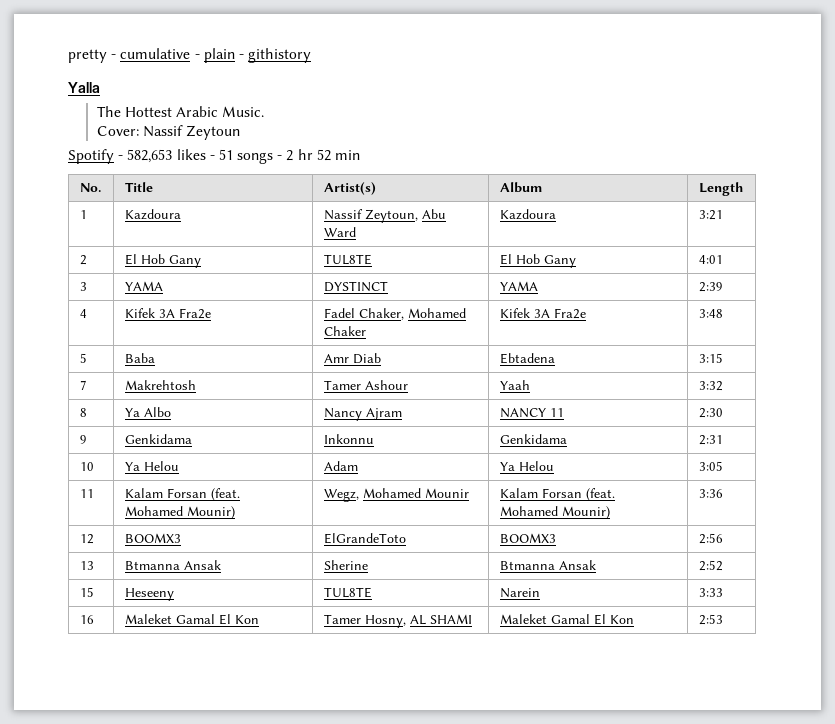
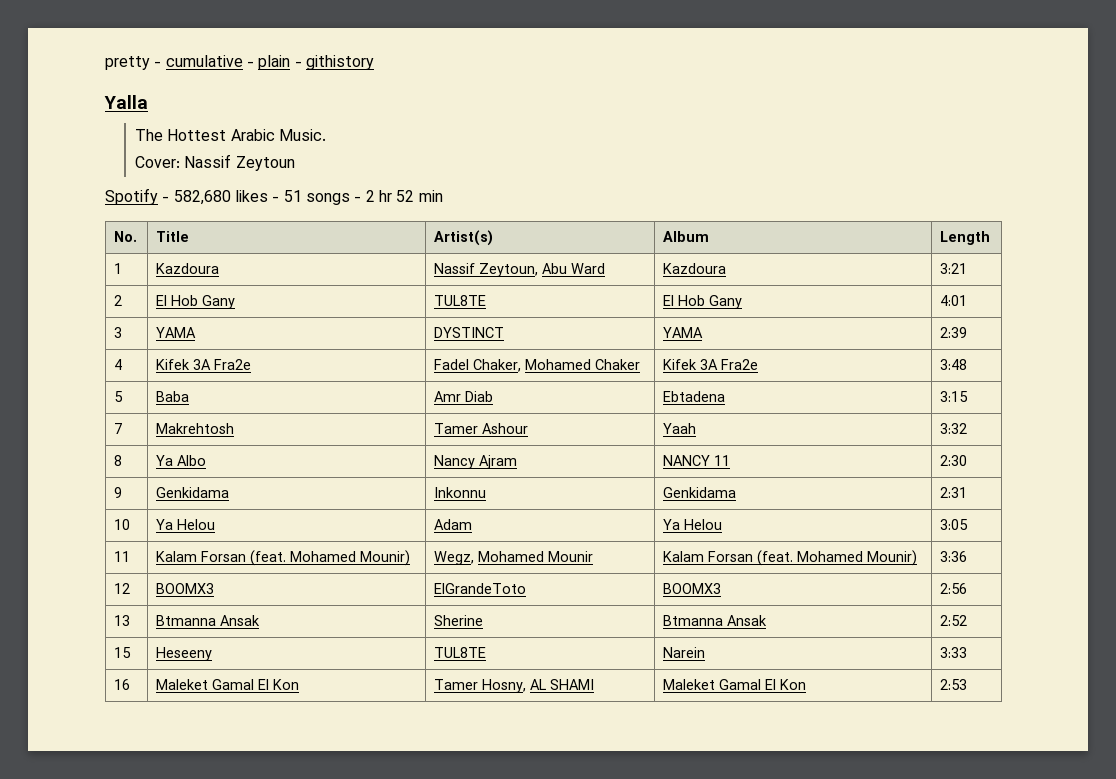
[127,149,173,163] 582,653 -> [173,190,231,205] 582,680

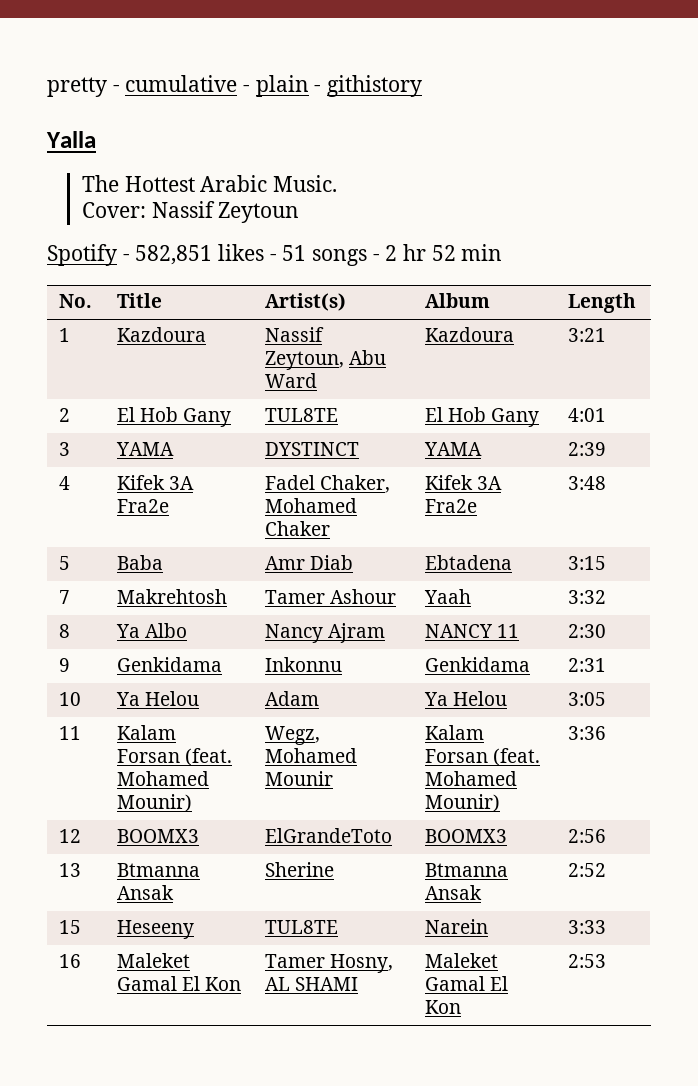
[173,190,231,205] 582,680 -> [135,245,213,265] 582,851

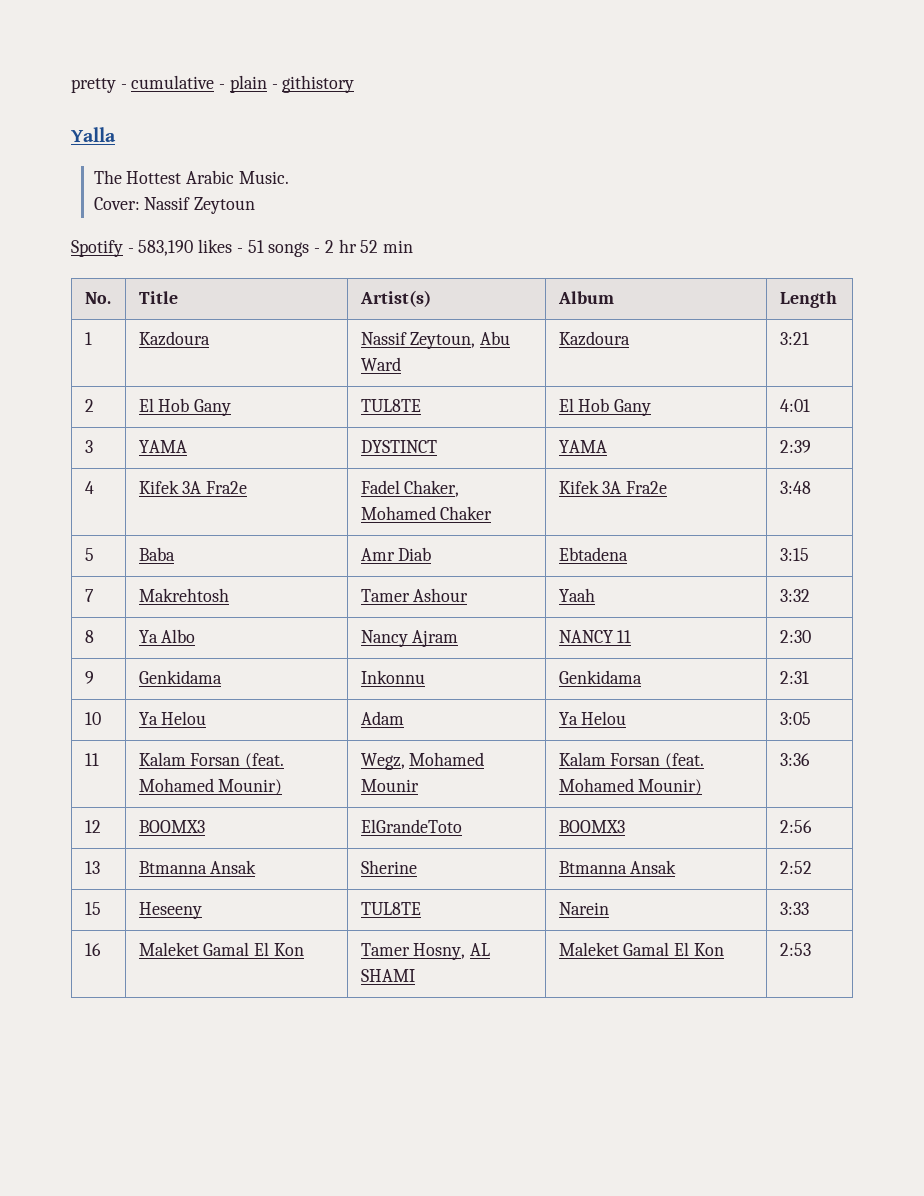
[135,245,213,265] 582,851 -> [138,240,194,256] 583,190

